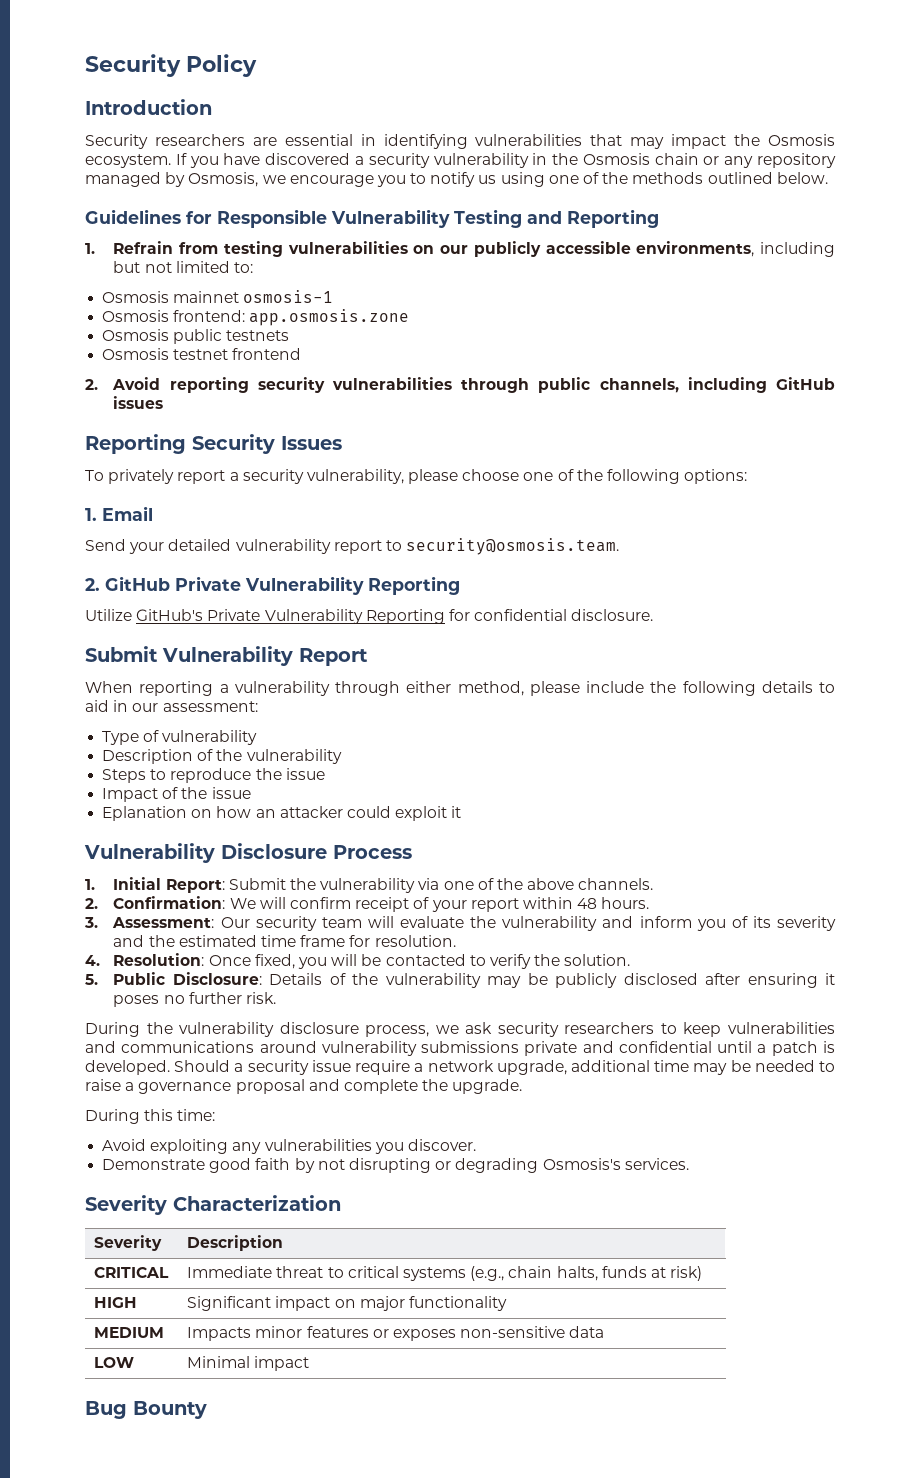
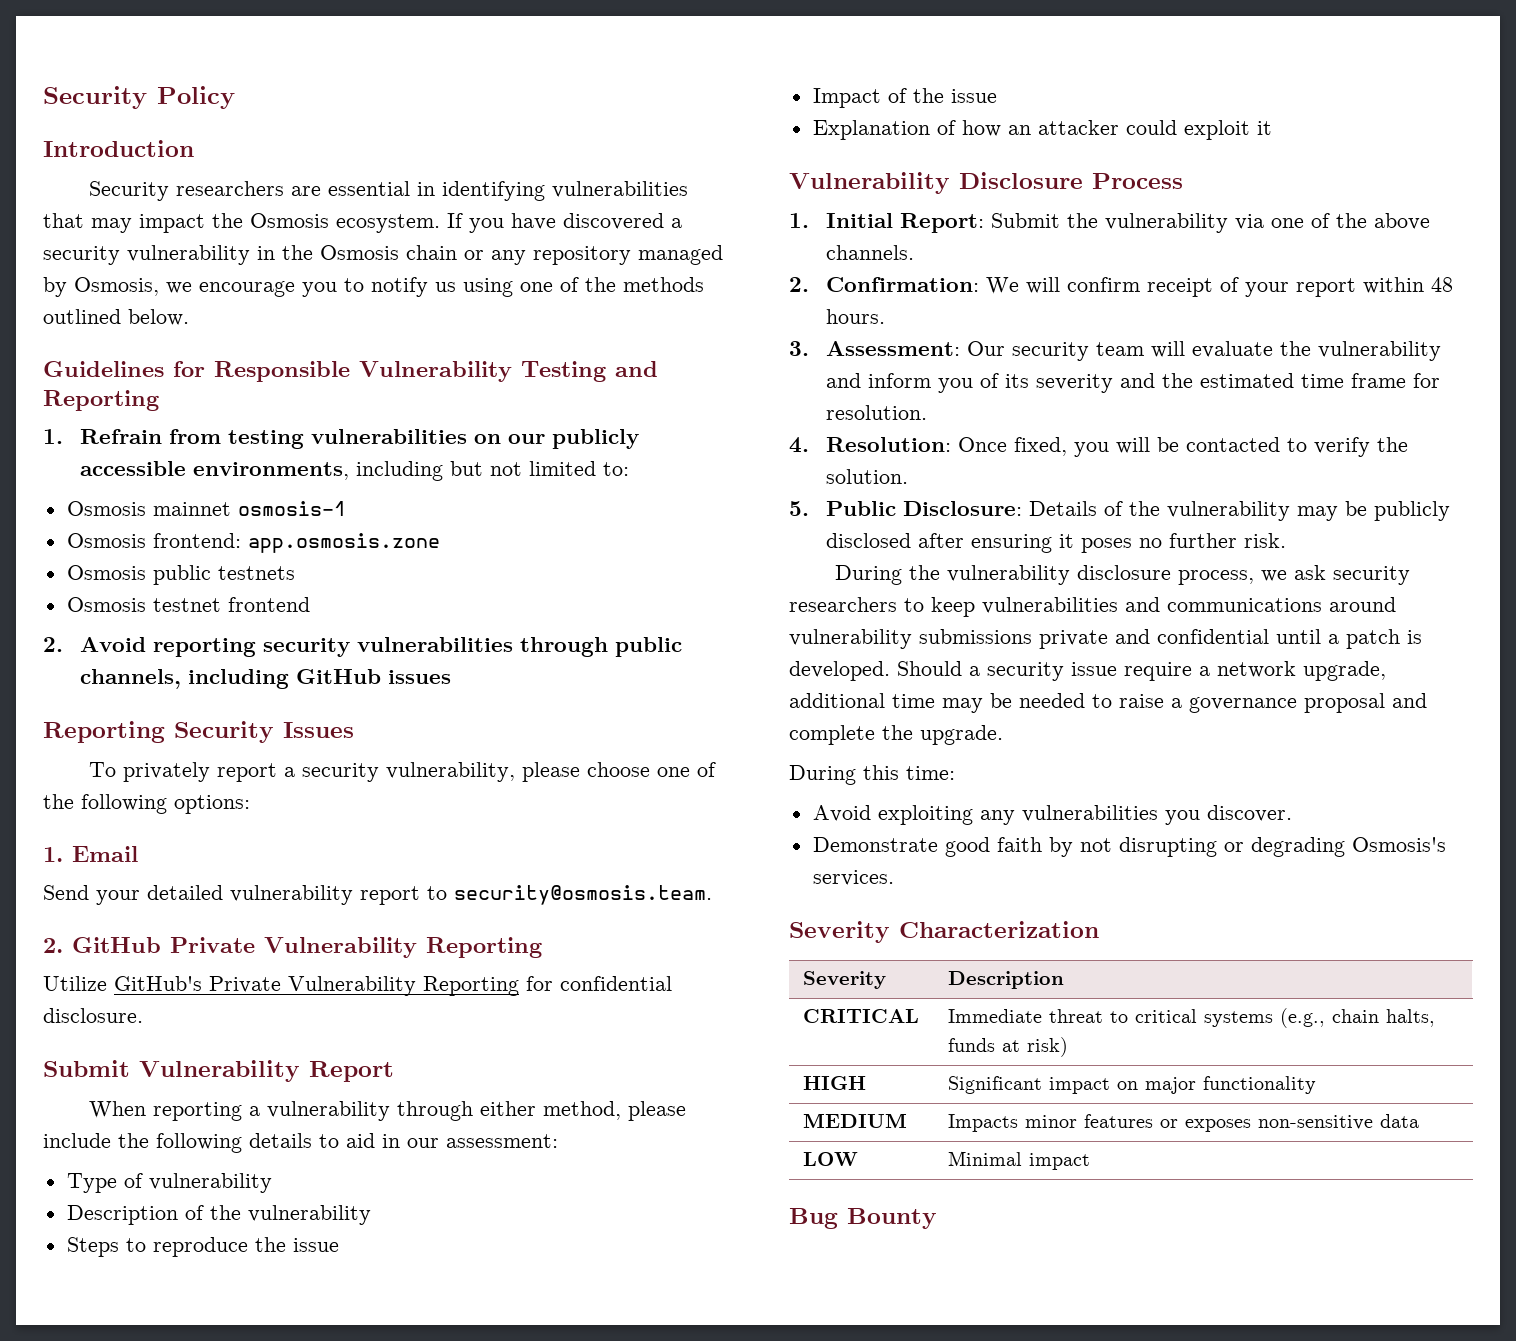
[102,806,213,821] Eplanation on -> [812,120,956,140] Explanation of

